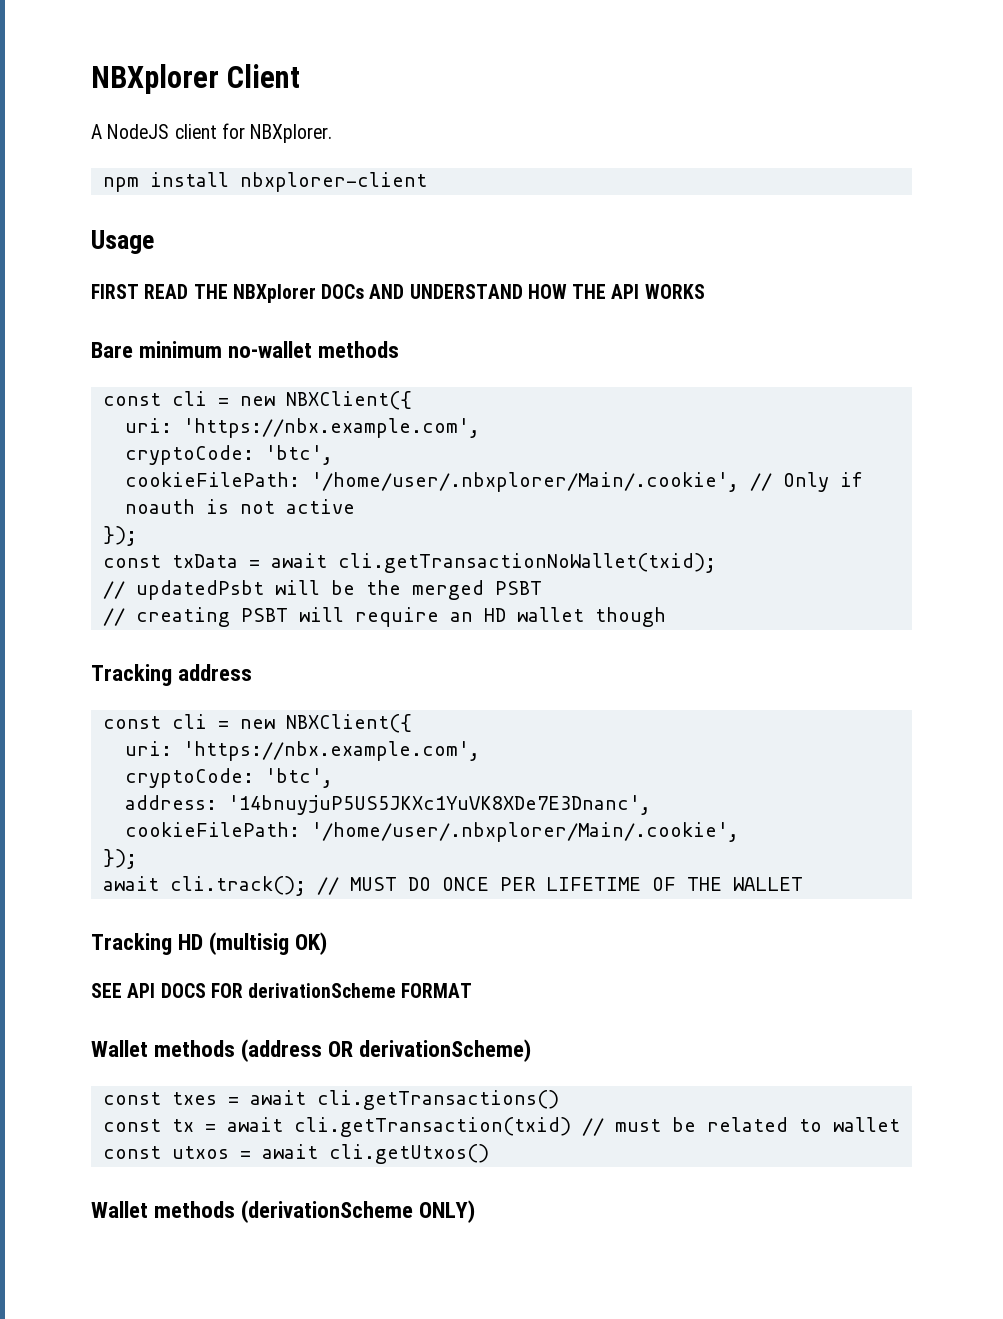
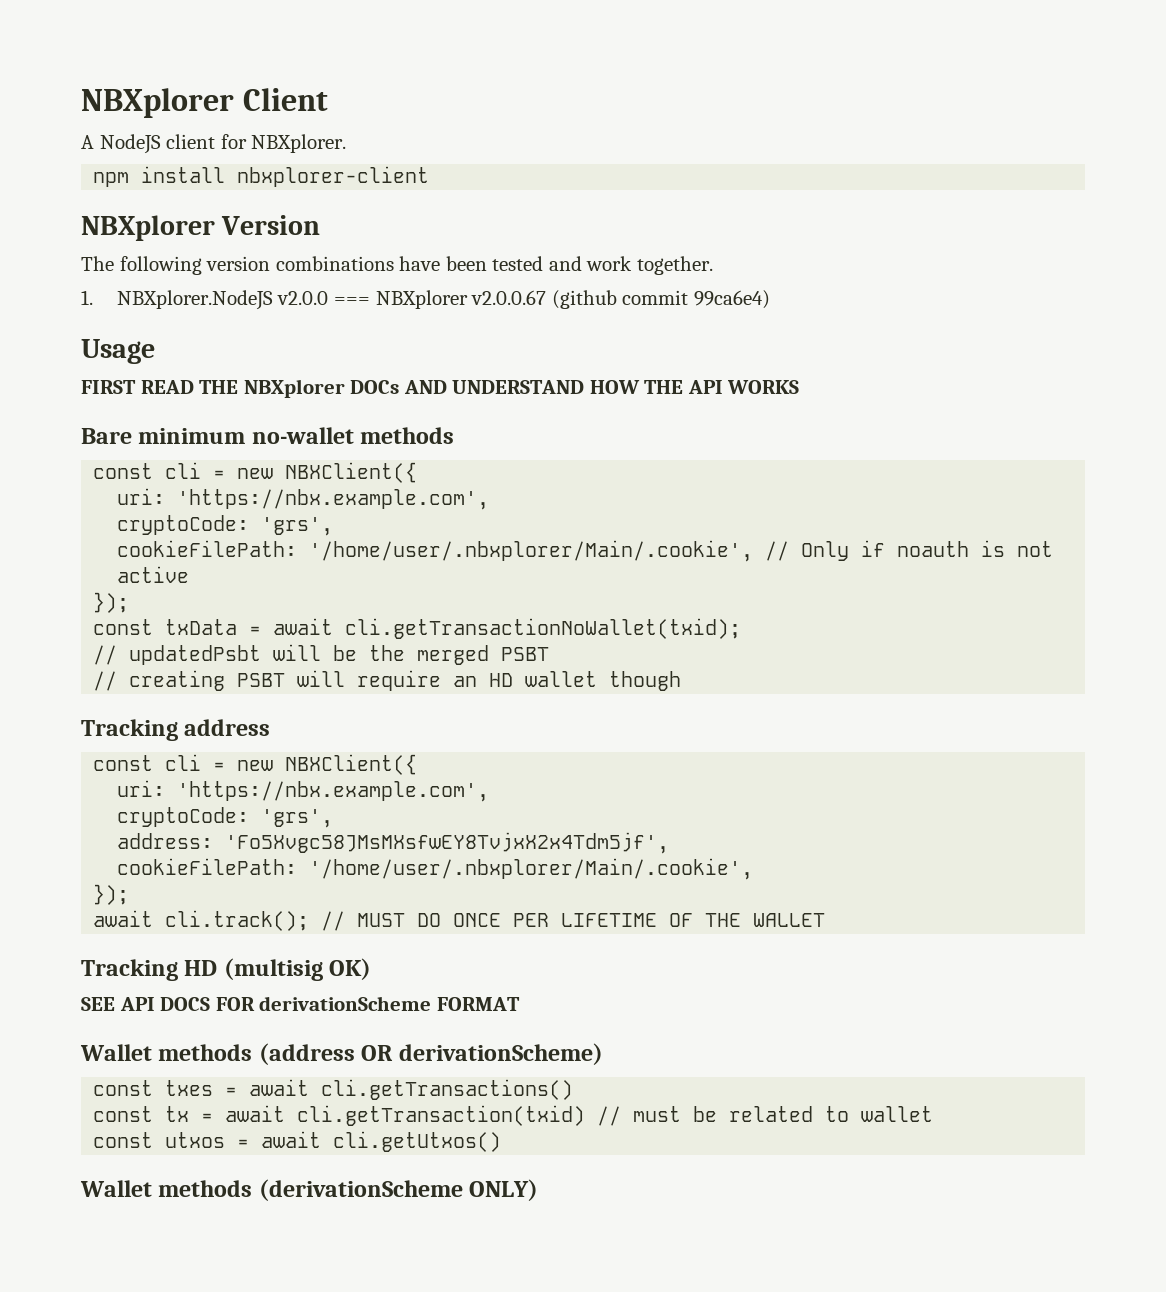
(427, 182) none -> [81,215,321,241] [81,256,713,275] [81,290,770,310] // NBXplorer Version // The following version combinations have been tested and work together. // 1. NBXplorer.NodeJS v2.0.0 === NBXplorer v2.0.0.67 (github commit 99ca6e4)
[264,445,333,465] 'btc', -> [261,517,334,536] 'grs',
[264,768,333,788] 'btc', -> [261,809,334,828] 'grs',
[227,795,651,815] '14bnuyjuP5US5JKXc1YuVK8XDe7E3Dnanc', -> [225,832,670,854] 'Fo5Xvgc58JMsMXsfwEY8TvjxX2x4Tdm5jf',

